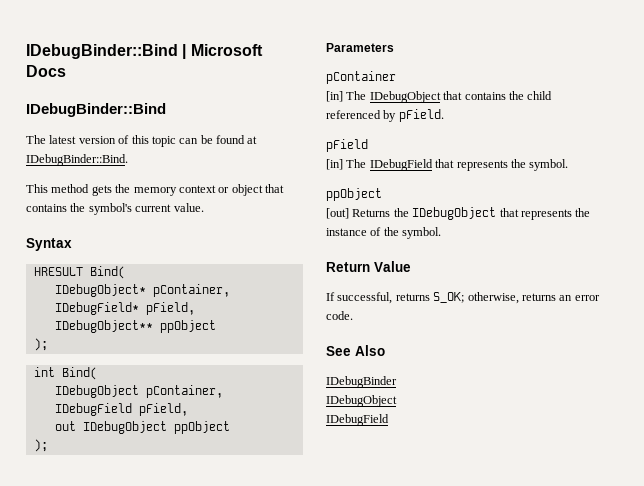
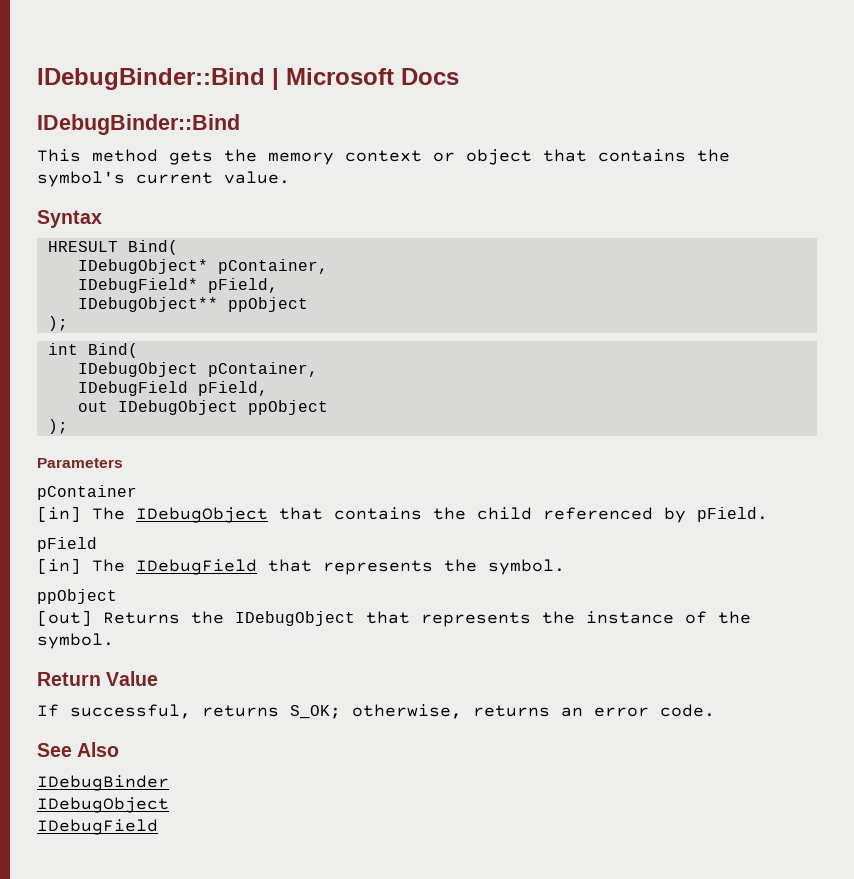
[26,135,258,147] [26,154,128,166] // The latest version of this topic can be found at IDebugBinder::Bind. -> (240, 124) none

